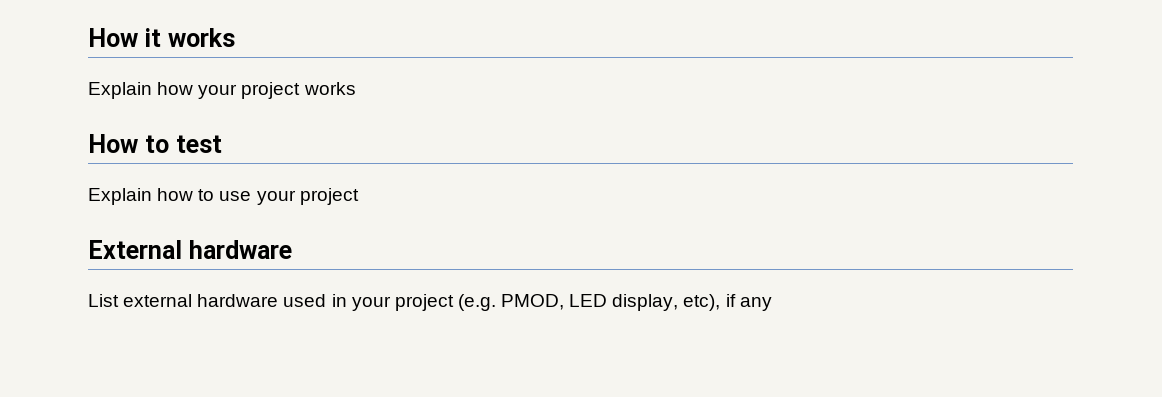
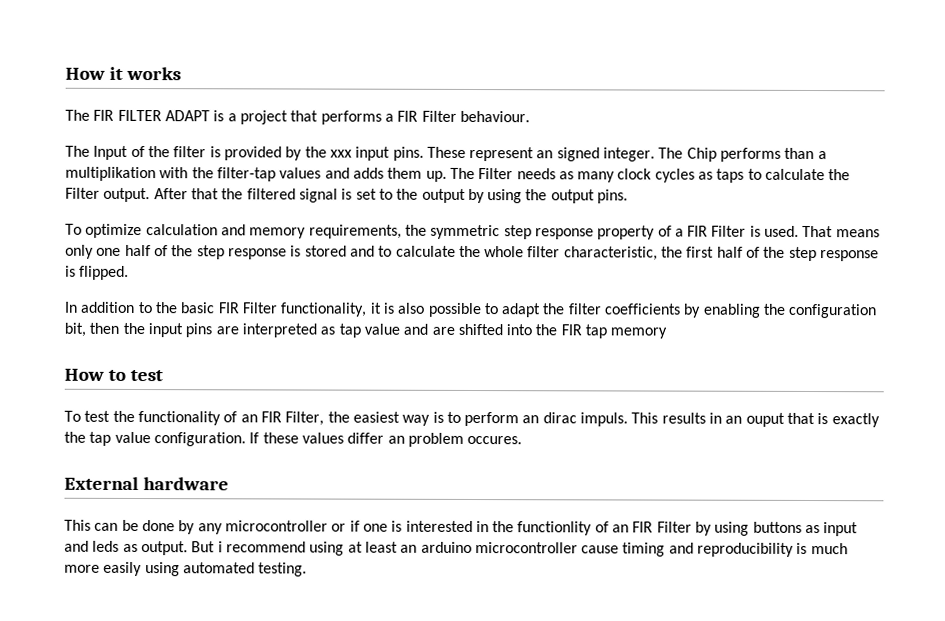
[88,82,356,99] [88,134,222,153] [88,188,359,205] [88,240,292,259] [88,294,772,311] Explain how your project works // How to test // Explain how to use your project // External hardware // List external hardware used in your project (e.g. PMOD, LED display, etc), if any -> [65,109,530,125] [65,145,827,162] [65,166,851,183] [65,187,629,204] [65,223,880,240] [65,244,880,262] [65,265,130,280] [64,301,878,319] [64,322,668,339] [64,368,164,382] [64,410,880,428] [64,431,523,447] [64,476,230,491] [64,519,859,537] [64,540,848,557] [64,561,308,577] The FIR FILTER ADAPT is a project that performs a FIR Filter behaviour. // The Input of the filter is provided by the xxx input pins. These represent an signed integer. The Chip performs than a multiplikation with the filter-tap values and adds them up. The Filter needs as many clock cycles as taps to calculate the Filter output. After that the filtered signal is set to the output by using the output pins. // To optimize calculation and memory requirements, the symmetric step response property of a FIR Filter is used. That means only one half of the step response is stored and to calculate the whole filter characteristic, the first half of the step response is flipped. // In addition to the basic FIR Filter functionality, it is also possible to adapt the filter coefficients by enabling the configuration bit, then the input pins are interpreted as tap value and are shifted into the FIR tap memory // How to test // To test the functionality of an FIR Filter, the easiest way is to perform an dirac impuls. This results in an ouput that is exactly the tap value configuration. If these values differ an problem occures. // External hardware // This can be done by any microcontroller or if one is interested in the functionlity of an FIR Filter by using buttons as input and leds as output. But i recommend using at least an arduino microcontroller cause timing and reproducibility is much more easily using automated testing.

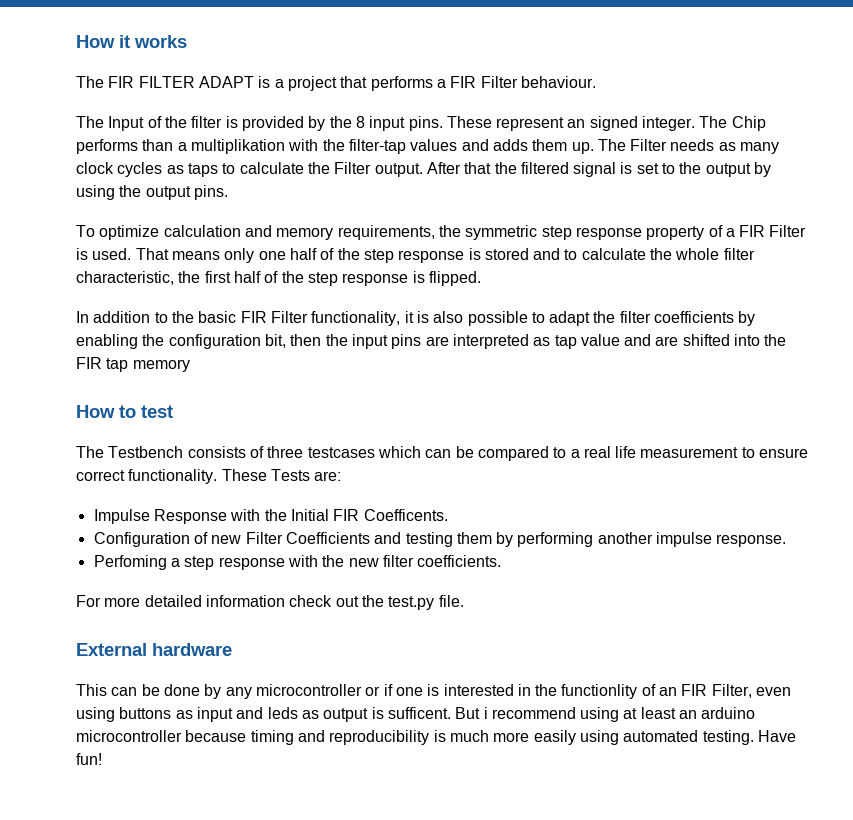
[329,149,352,158] xxx -> [355,116,365,128] 8
[64,410,880,428] [64,431,523,447] To test the functionality of an FIR Filter, the easiest way is to perform an dirac impuls. This results in an ouput that is exactly the tap value configuration. If these values differ an problem occures. -> [76,446,809,461] [76,469,342,484] [93,509,448,524] [93,532,787,547] [93,555,502,570] [76,595,464,610] The Testbench consists of three testcases which can be compared to a real life measurement to ensure correct functionality. These Tests are: // Impulse Response with the Initial FIR Coefficents. // Configuration of new Filter Coefficients and testing them by performing another impulse response. // Perfoming a step response with the new filter coefficients. // For more detailed information check out the test.py file.
[656,521,713,536] Filter by -> [711,684,792,698] Filter, even
[140,541,188,556] output. -> [323,707,451,722] output is sufficent.
[581,545,620,554] cause -> [185,730,247,742] because
(308, 569) none -> [757,730,796,742] [76,753,102,765] Have fun!

